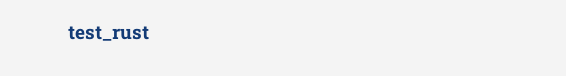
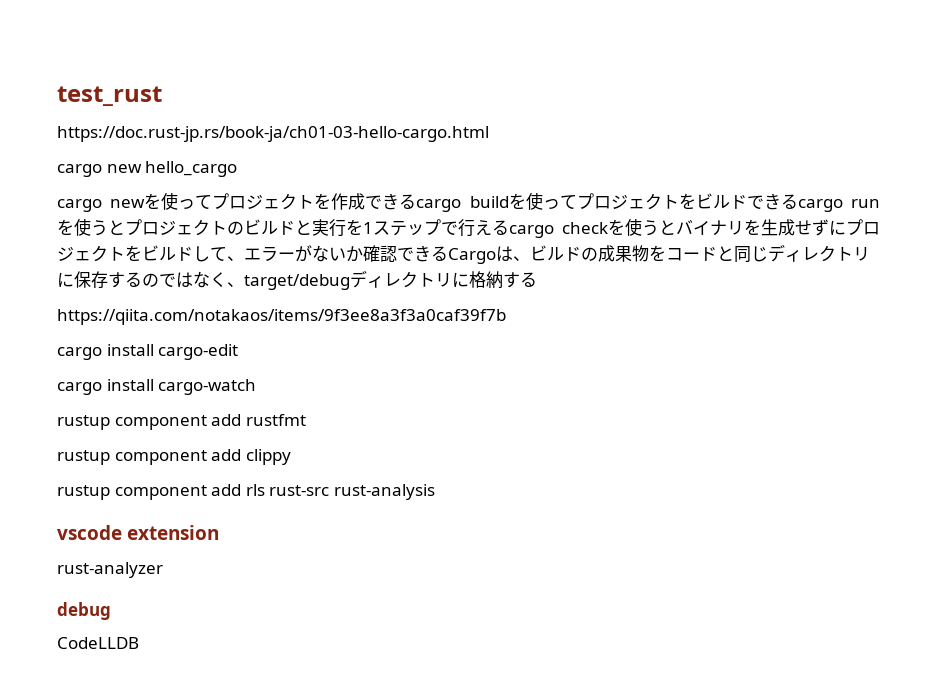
(149, 33) none -> [57,126,489,142] [57,161,238,177] [57,192,881,212] [57,218,880,238] [57,244,870,264] [57,270,537,290] [57,309,506,325] [57,344,239,360] [57,379,257,395] [57,414,306,430] [57,449,291,465] [57,484,435,500] [57,525,220,540] [57,562,163,578] [57,602,111,620] [57,637,139,649] // https://doc.rust-jp.rs/book-ja/ch01-03-hello-cargo.html // cargo new hello_cargo // cargo newを使ってプロジェクトを作成できるcargo buildを使ってプロジェクトをビルドできるcargo runを使うとプロジェクトのビルドと実行を1ステップで行えるcargo checkを使うとバイナリを生成せずにプロジェクトをビルドして、エラーがないか確認できるCargoは、ビルドの成果物をコードと同じディレクトリに保存するのではなく、target/debugディレクトリに格納する // https://qiita.com/notakaos/items/9f3ee8a3f3a0caf39f7b // cargo install cargo-edit // cargo install cargo-watch // rustup component add rustfmt // rustup component add clippy // rustup component add rls rust-src rust-analysis // vscode extension // rust-analyzer // debug // CodeLLDB

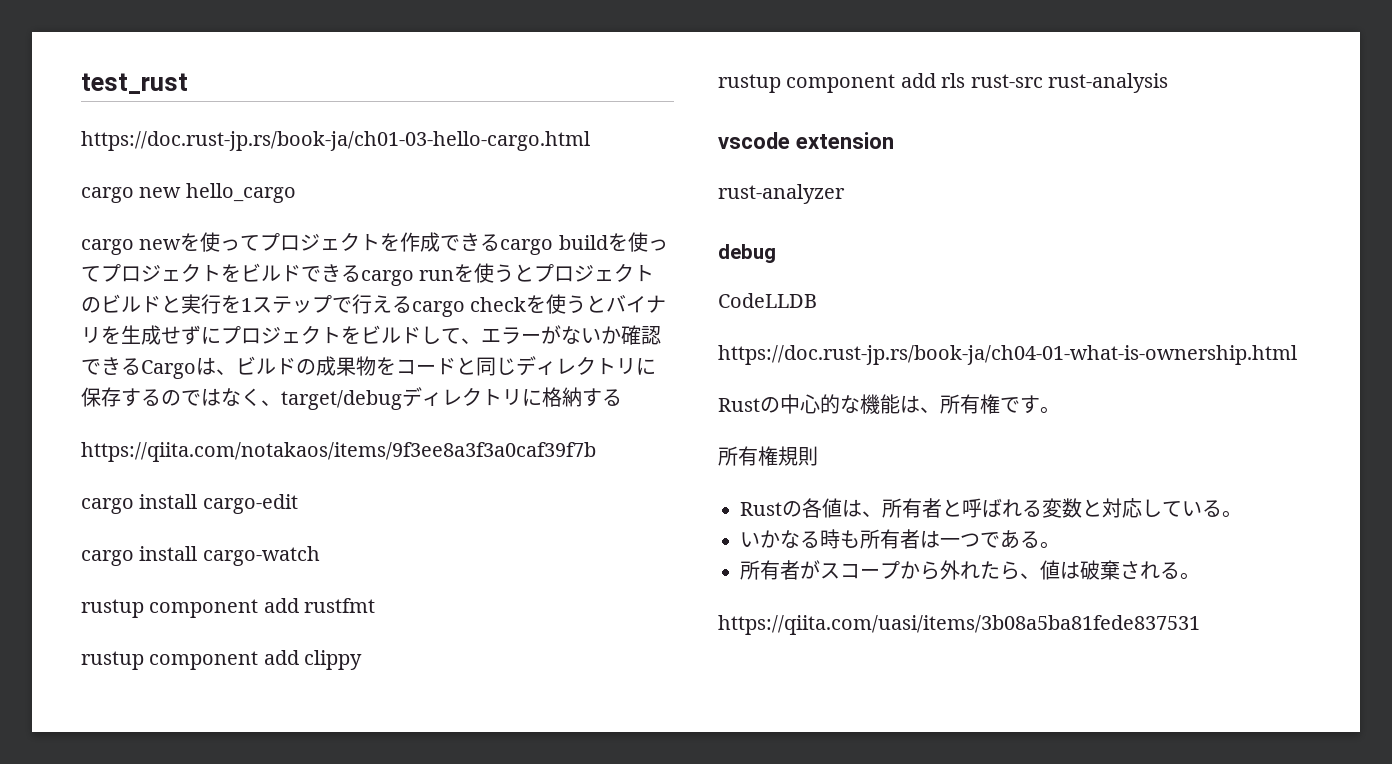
(139, 643) none -> [718,345,1297,365] [718,394,1060,414] [718,446,818,466] [740,498,1242,518] [740,529,1060,549] [740,560,1200,580] [718,615,1200,635] // https://doc.rust-jp.rs/book-ja/ch04-01-what-is-ownership.html // Rustの中心的な機能は、所有権です。 // 所有権規則 // Rustの各値は、所有者と呼ばれる変数と対応している。 // いかなる時も所有者は一つである。 // 所有者がスコープから外れたら、値は破棄される。 // https://qiita.com/uasi/items/3b08a5ba81fede837531

